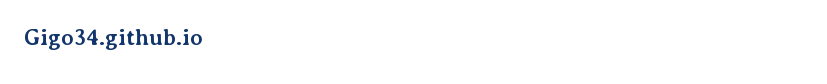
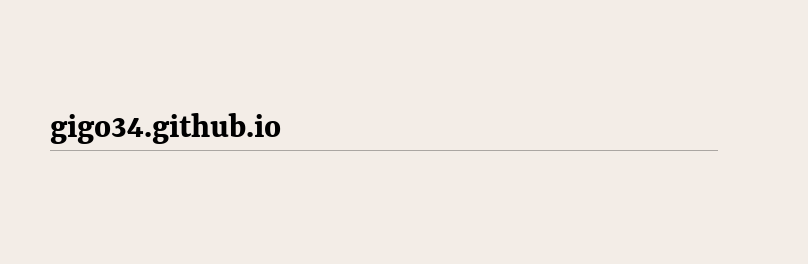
[24,29,203,50] Gigo34.github.io -> [50,113,281,144] gigo34.github.io

